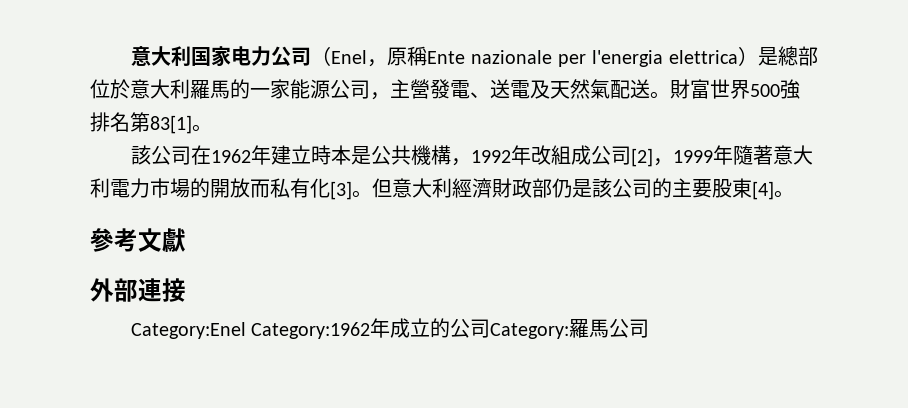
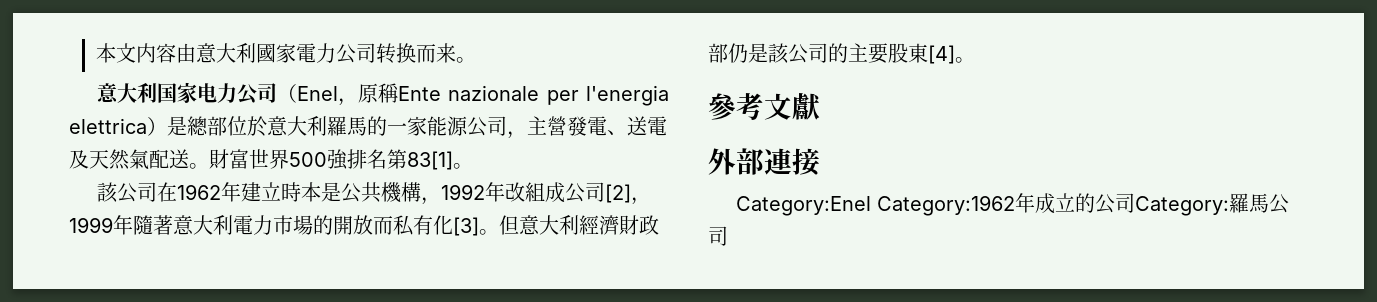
(130, 56) none -> [96,43,477,64] 本文内容由意大利國家電力公司转换而来。 //

